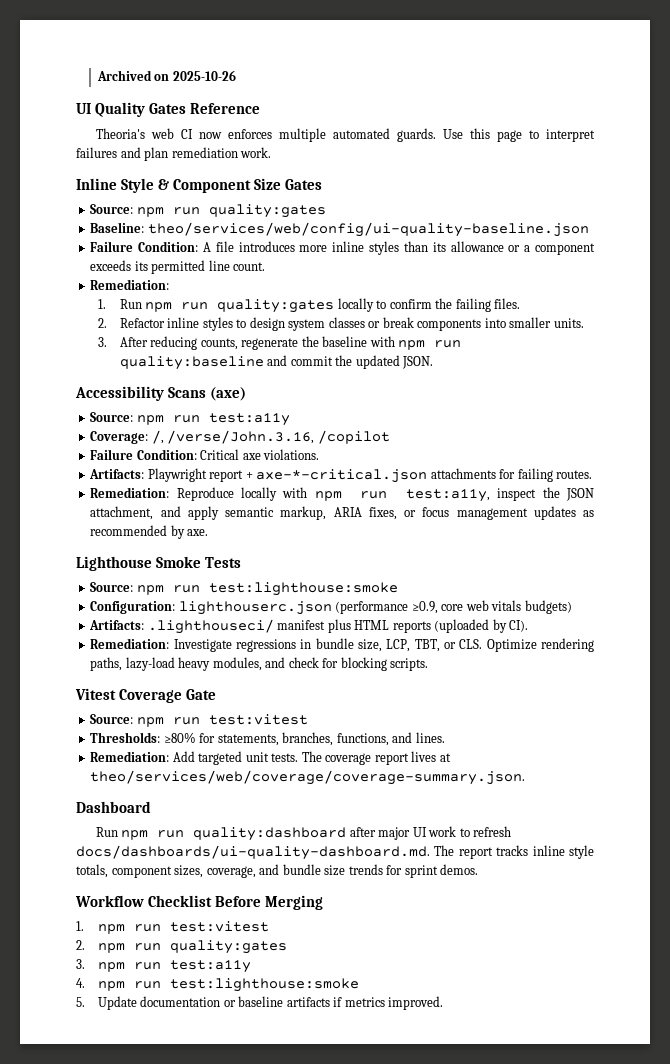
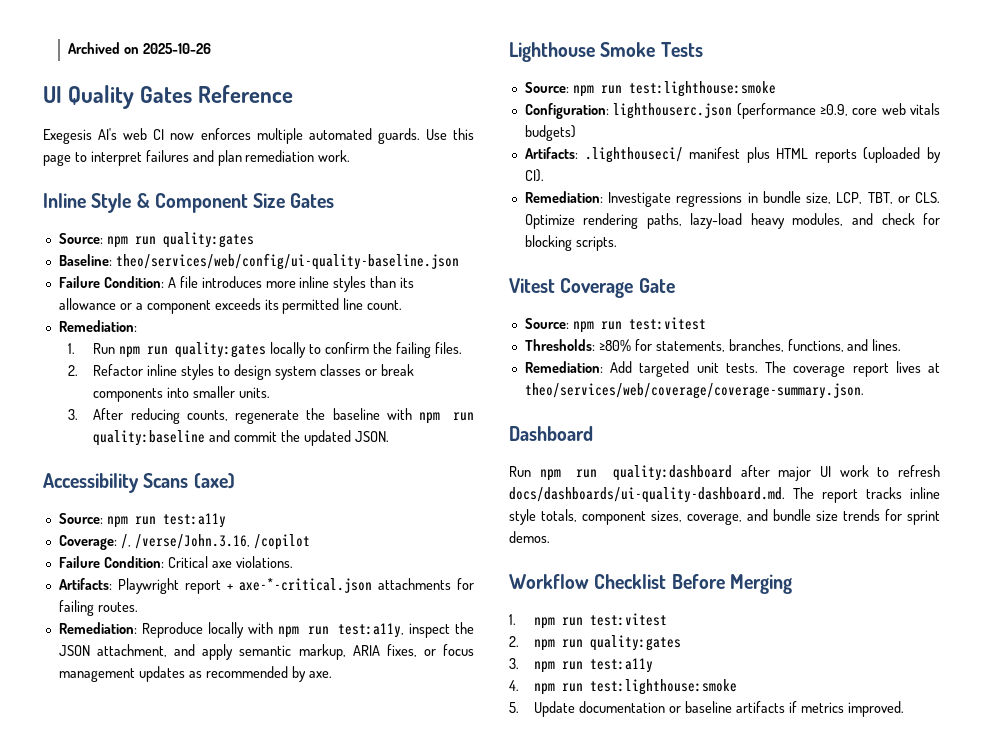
[95,128,145,139] Theoria's -> [43,128,118,144] Exegesis AI's

